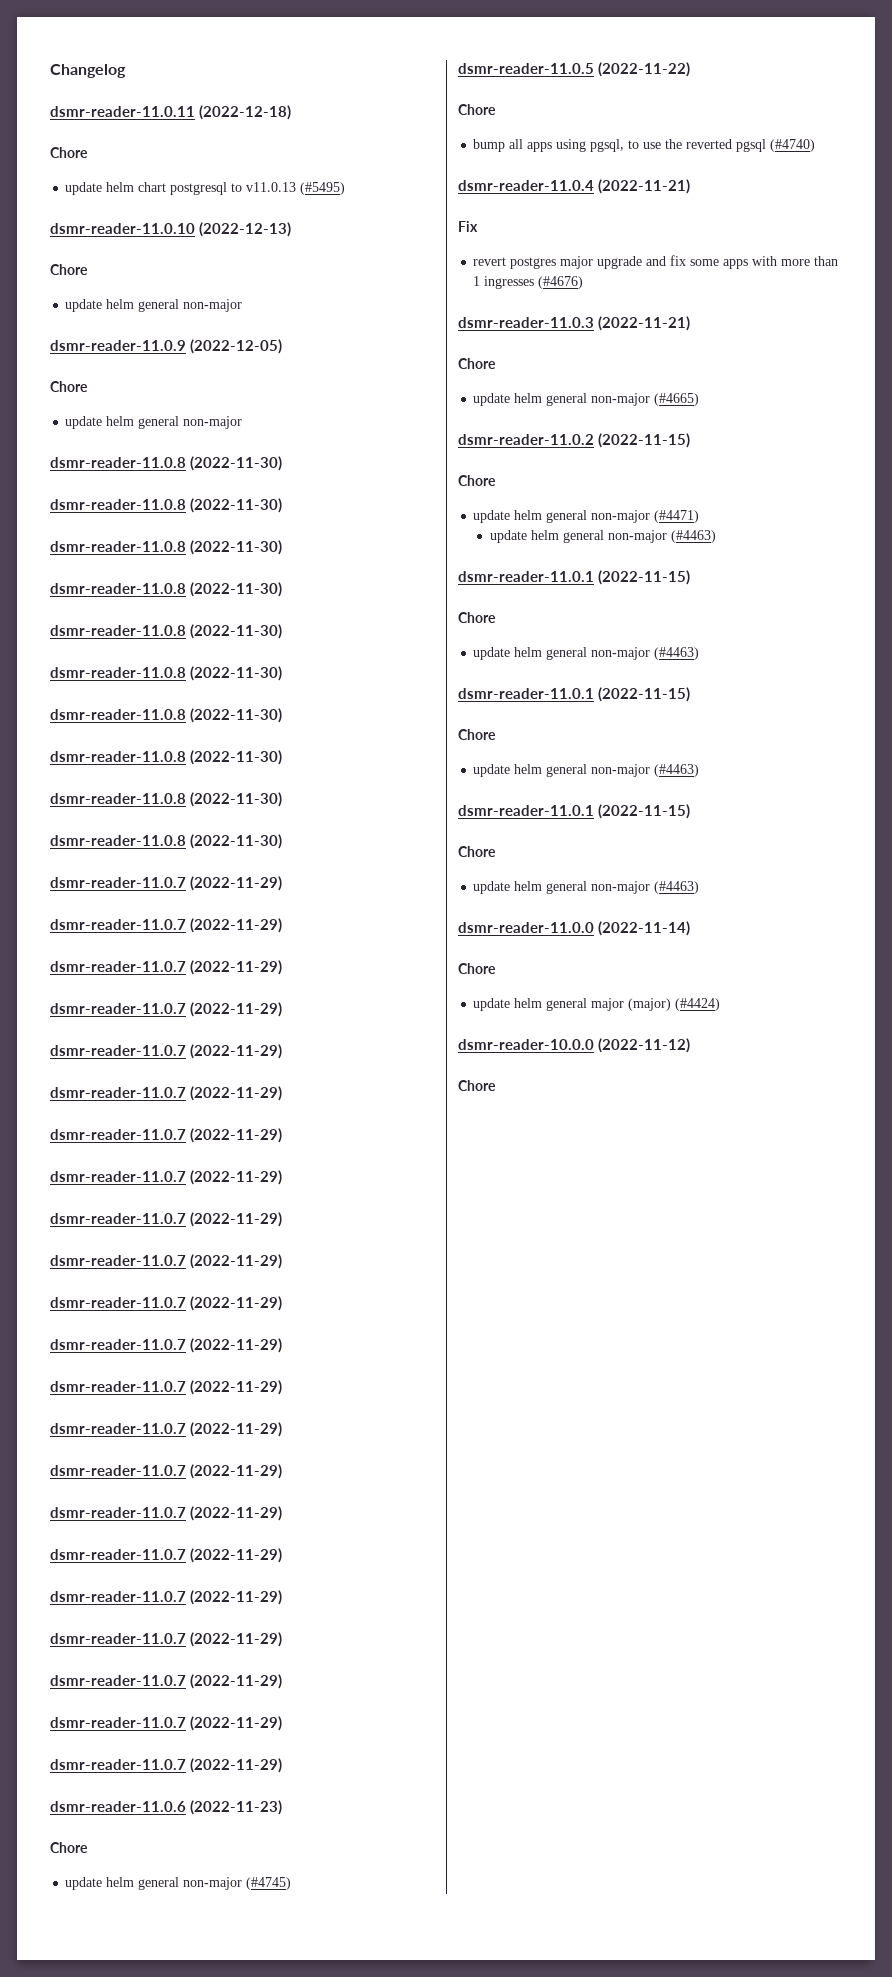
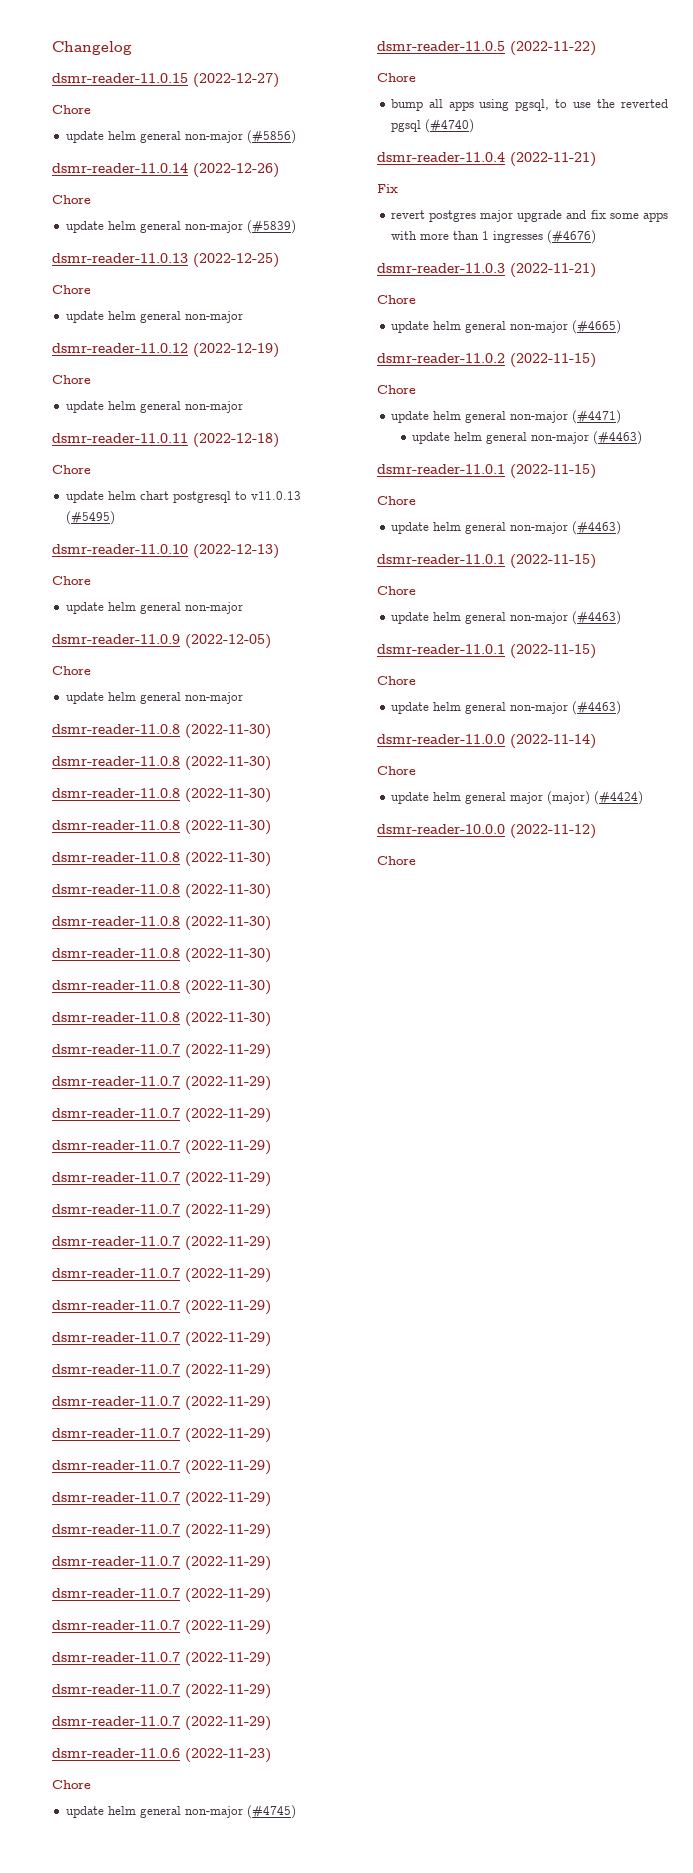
(126, 71) none -> [52,73,279,88] [52,105,91,114] [65,130,296,144] [52,163,279,178] [52,195,91,204] [65,220,296,234] [52,253,279,268] [52,285,91,294] [65,311,243,323] [52,343,279,358] [52,375,91,384] [65,401,243,413] // dsmr-reader-11.0.15 (2022-12-27) // Chore // update helm general non-major (#5856) // dsmr-reader-11.0.14 (2022-12-26) // Chore // update helm general non-major (#5839) // dsmr-reader-11.0.13 (2022-12-25) // Chore // update helm general non-major // dsmr-reader-11.0.12 (2022-12-19) // Chore // update helm general non-major

